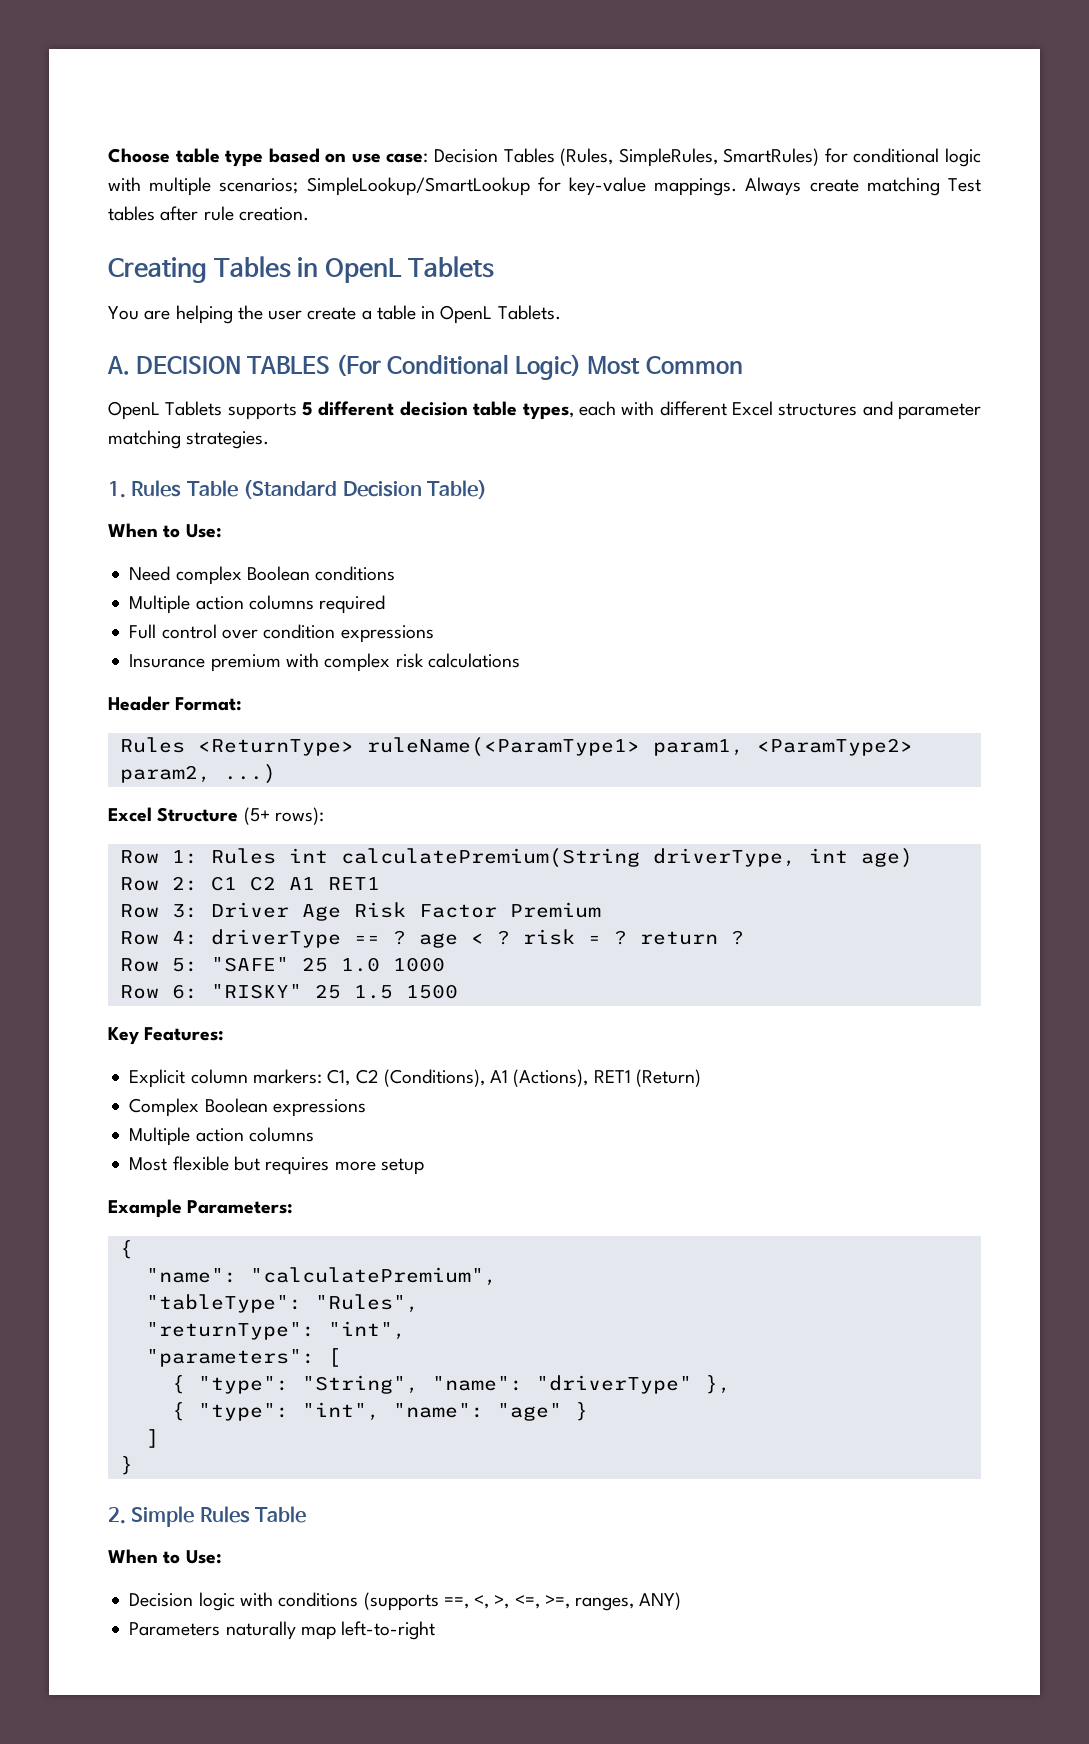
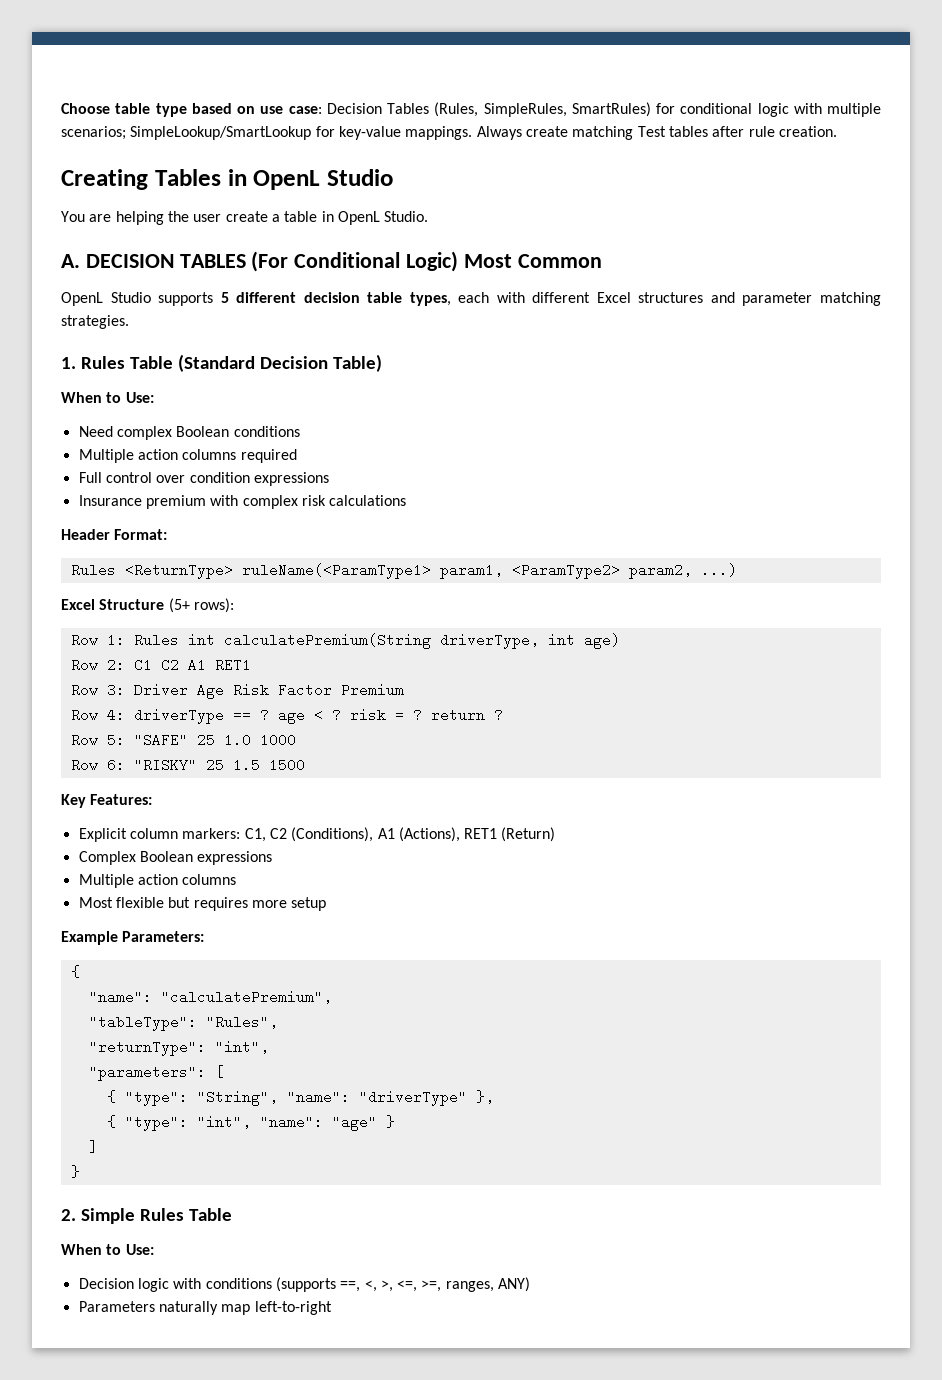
[407,256,494,278] Tablets -> [327,169,393,186] Studio
[497,305,561,320] Tablets. -> [384,211,429,222] Studio.
[165,401,223,416] Tablets -> [110,292,151,303] Studio

